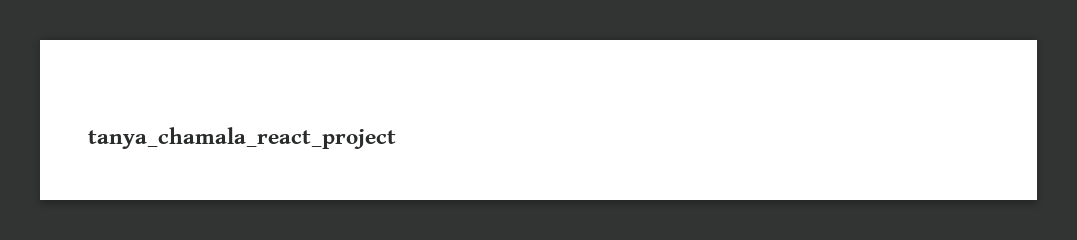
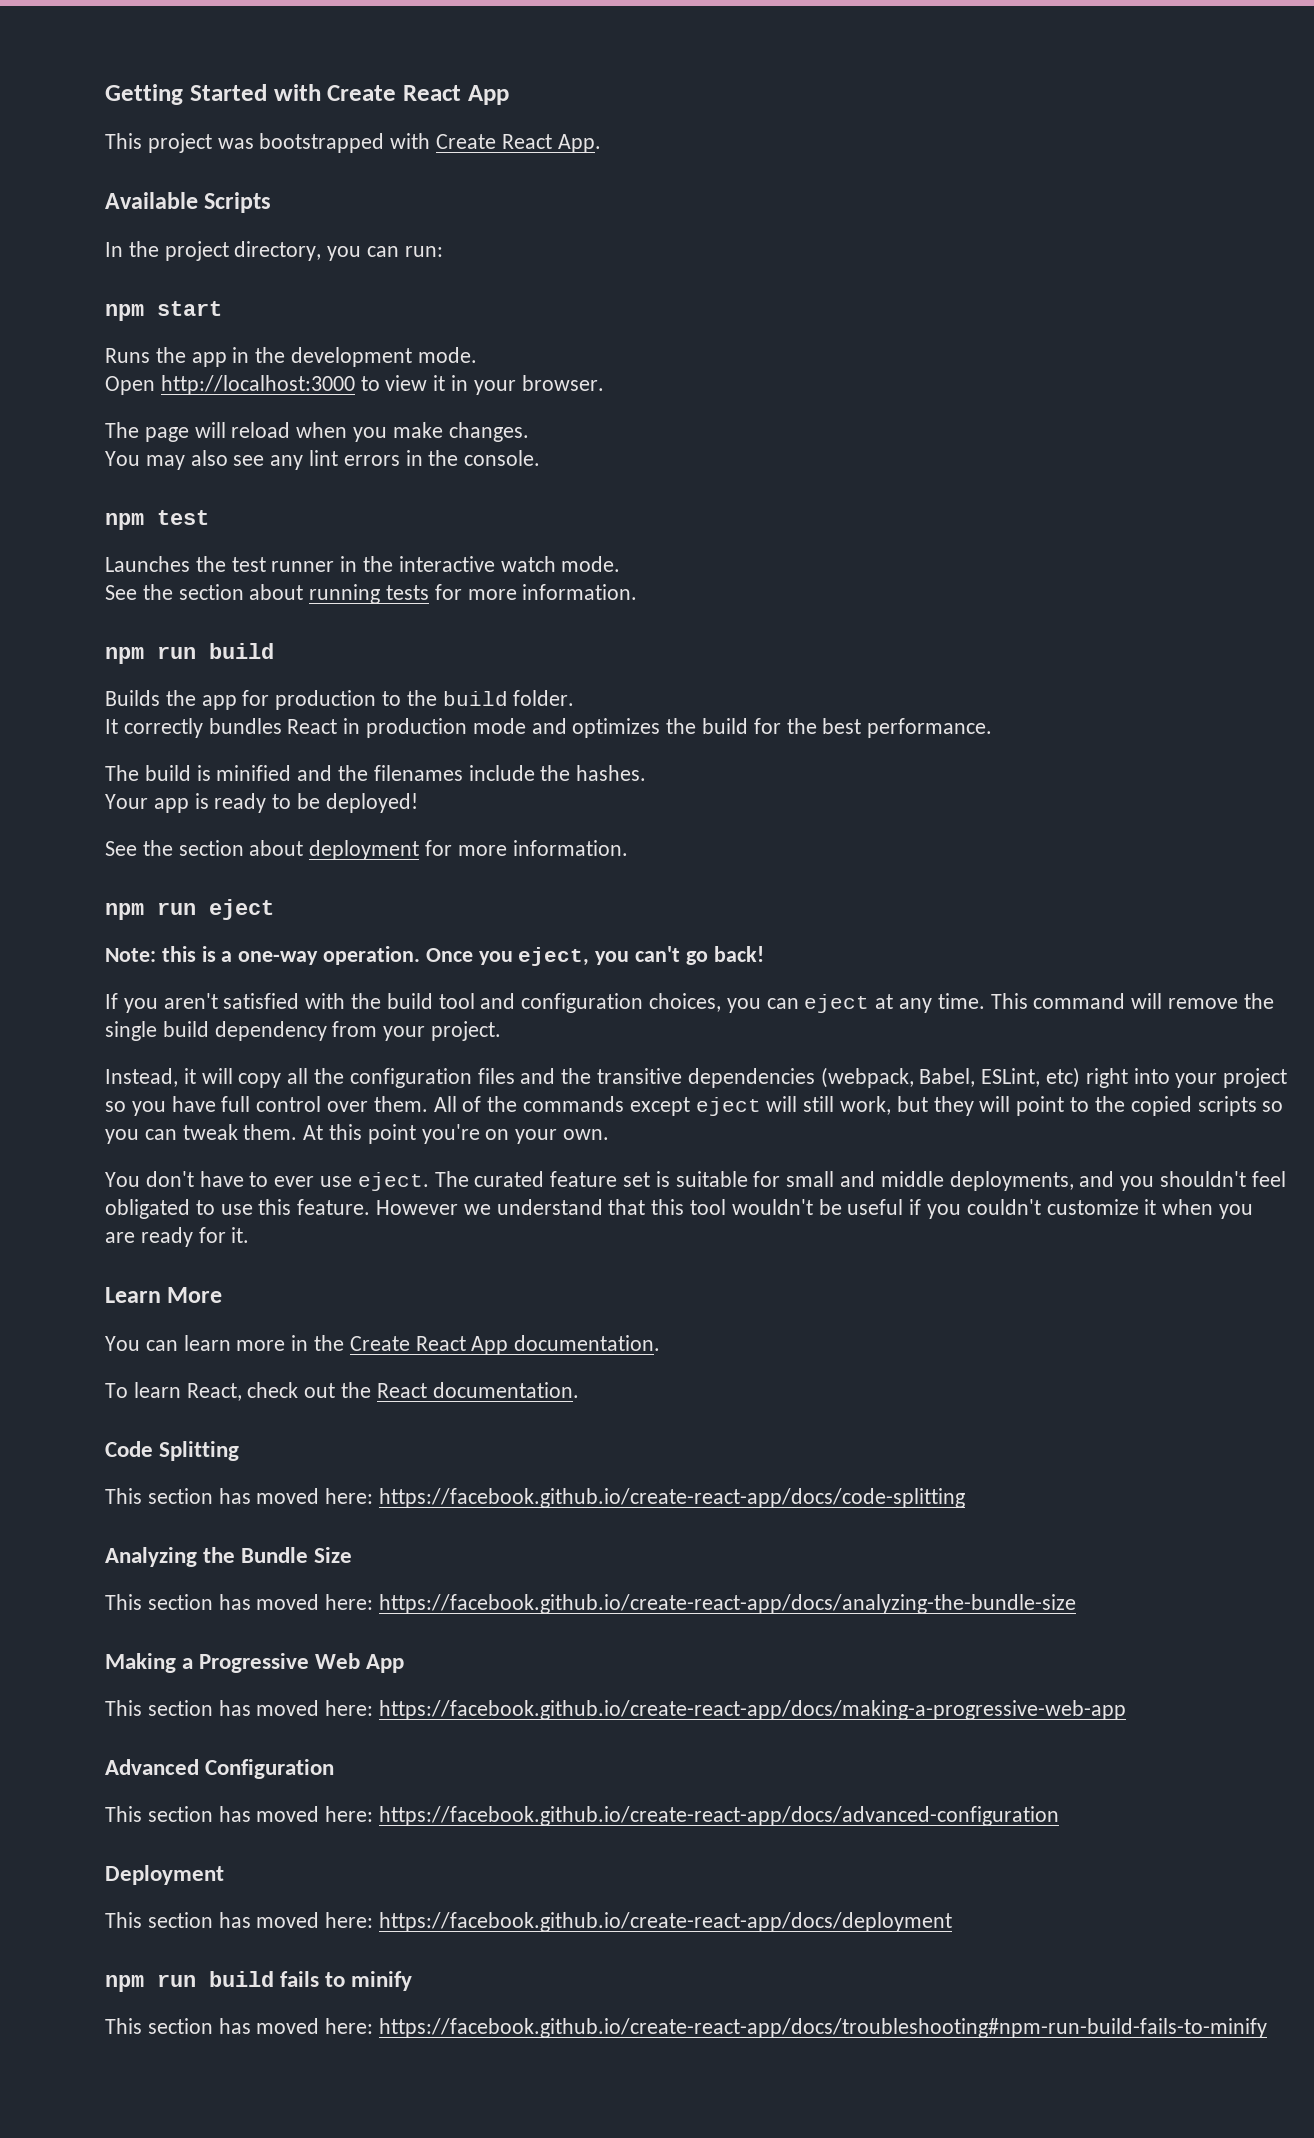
[88,127,396,149] tanya_chamala_react_project -> [105,84,509,105] [105,133,601,153] [105,192,272,213] [105,241,443,261] [105,301,222,321] [105,347,477,367] [105,375,604,395] [105,422,529,442] [105,450,541,470] [105,510,209,530] [105,556,621,572] [105,584,638,604] [105,643,274,664] [105,690,575,710] [105,718,993,738] [105,765,647,781] [105,793,418,813] [105,840,628,860] [105,899,274,920] [105,946,764,966] [105,993,1274,1013] [105,1021,502,1041] [105,1067,1288,1088] [105,1096,1284,1116] [105,1124,610,1144] [105,1171,1286,1191] [105,1199,1254,1219] [105,1227,250,1247] [105,1287,223,1303] [105,1335,661,1355] [105,1382,579,1401] [105,1441,240,1461] [105,1488,966,1508] [105,1547,353,1567] [105,1594,1077,1614] [105,1653,405,1673] [105,1700,1127,1720] [105,1759,335,1779] [105,1806,1060,1826] [105,1865,224,1885] [105,1912,953,1932] [105,1971,413,1992] [105,2018,1268,2038] Getting Started with Create React App // This project was bootstrapped with Create React App. // Available Scripts // In the project directory, you can run: // npm start // Runs the app in the development mode. // Open http://localhost:3000 to view it in your browser. // The page will reload when you make changes. // You may also see any lint errors in the console. // npm test // Launches the test runner in the interactive watch mode. // See the section about running tests for more information. // npm run build // Builds the app for production to the build folder. // It correctly bundles React in production mode and optimizes the build for the best performance. // The build is minified and the filenames include the hashes. // Your app is ready to be deployed! // See the section about deployment for more information. // npm run eject // Note: this is a one-way operation. Once you eject, you can't go back! // If you aren't satisfied with the build tool and configuration choices, you can eject at any time. This command will remove the single build dependency from your project. // Instead, it will copy all the configuration files and the transitive dependencies (webpack, Babel, ESLint, etc) right into your project so you have full control over them. All of the commands except eject will still work, but they will point to the copied scripts so you can tweak them. At this point you're on your own. // You don't have to ever use eject. The curated feature set is suitable for small and middle deployments, and you shouldn't feel obligated to use this feature. However we understand that this tool wouldn't be useful if you couldn't customize it when you are ready for it. // Learn More // You can learn more in the Create React App documentation. // To learn React, check out the React documentation. // Code Splitting // This section has moved here: https://facebook.github.io/create-react-app/docs/code-splitting // Analyzing the Bundle Size // This section has moved here: https://facebook.github.io/create-react-app/docs/analyzing-the-bundle-size // Making a Progressive Web App // This section has moved here: https://facebook.github.io/create-react-app/docs/making-a-progressive-web-app // Advanced Configuration // This section has moved here: https://facebook.github.io/create-react-app/docs/advanced-configuration // Deployment // This section has moved here: https://facebook.github.io/create-react-app/docs/deployment // npm run build fails to minify // This section has moved here: https://facebook.github.io/create-react-app/docs/troubleshooting#npm-run-build-fails-to-minify

